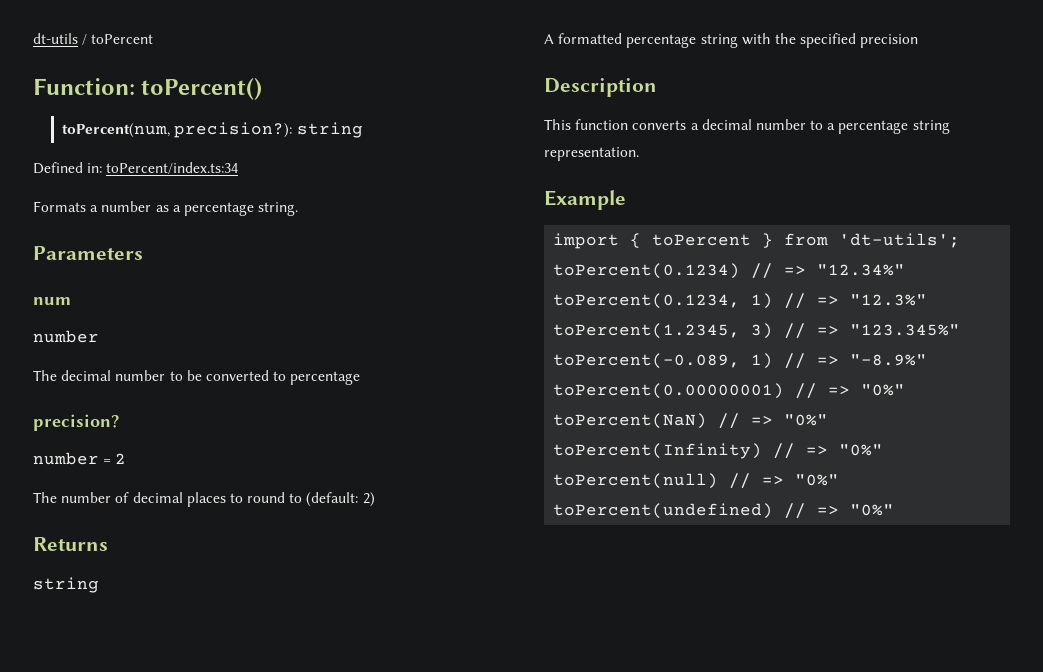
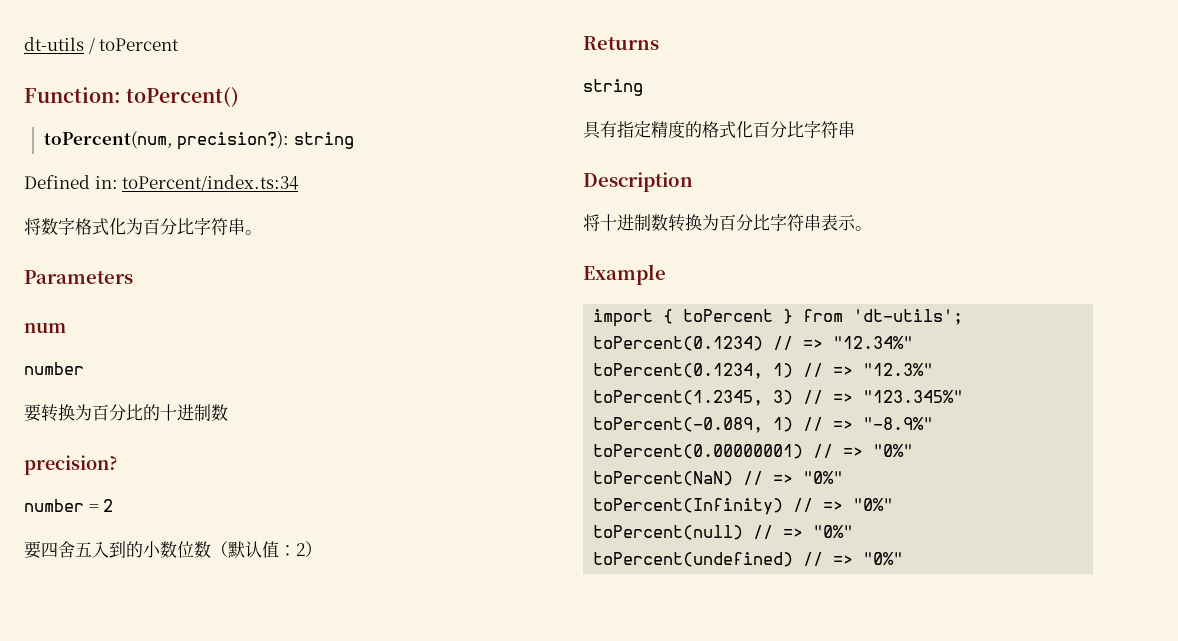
[33,201,299,216] [33,246,143,260] [33,297,71,305] [33,330,99,343] [33,370,361,385] [33,414,119,431] [33,452,127,465] [33,492,375,507] [33,537,108,551] [33,577,99,593] [544,33,919,48] [544,78,657,97] [544,119,950,134] [544,147,639,161] Formats a number as a percentage string. // Parameters // num // number // The decimal number to be converted to percentage // precision? // number = 2 // The number of decimal places to round to (default: 2) // Returns // string // A formatted percentage string with the specified precision // Description // This function converts a decimal number to a percentage string representation. -> [24,218,262,236] [24,270,133,284] [24,322,66,333] [24,362,84,375] [24,404,228,422] [24,455,118,475] [24,499,114,512] [24,541,322,559] [583,36,659,50] [583,79,643,96] [583,121,855,139] [583,172,693,192] [583,214,872,232] 将数字格式化为百分比字符串。 // Parameters // num // number // 要转换为百分比的十进制数 // precision? // number = 2 // 要四舍五入到的小数位数（默认值：2） // Returns // string // 具有指定精度的格式化百分比字符串 // Description // 将十进制数转换为百分比字符串表示。

